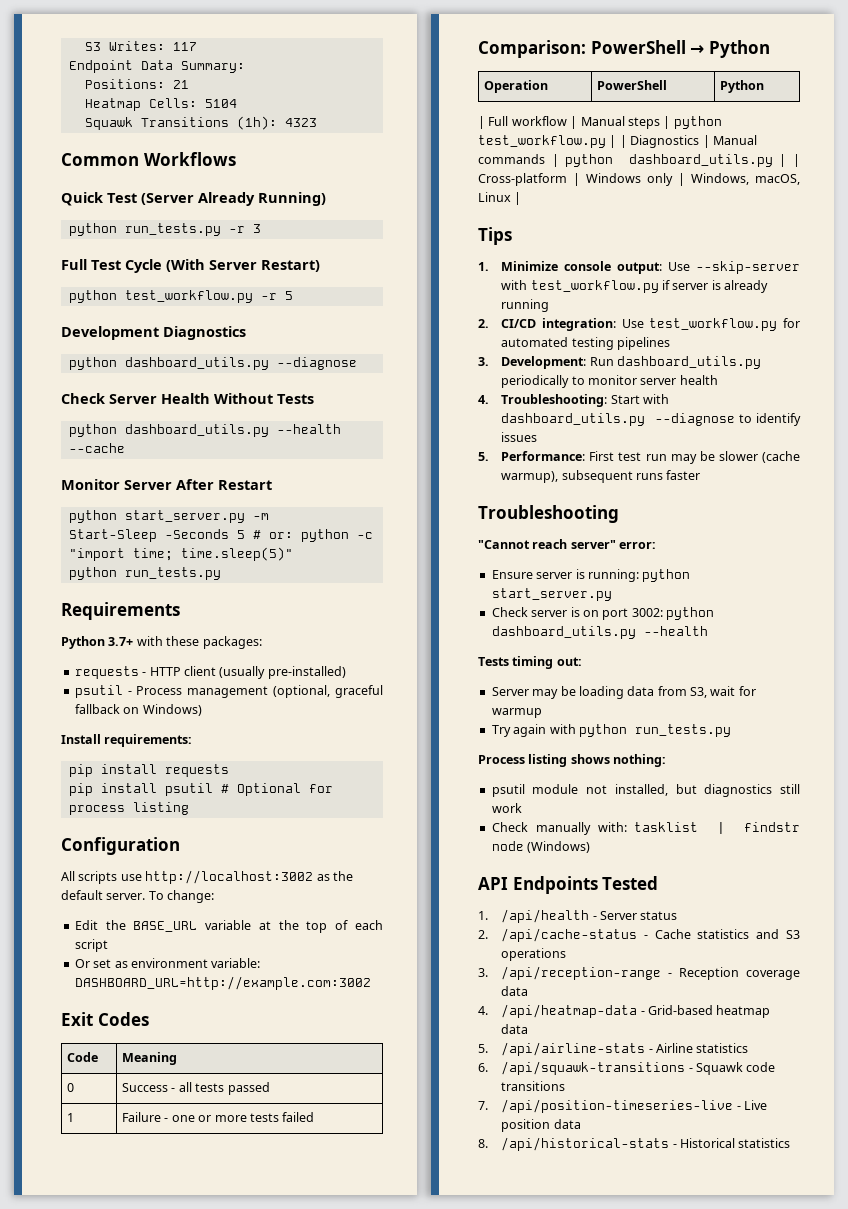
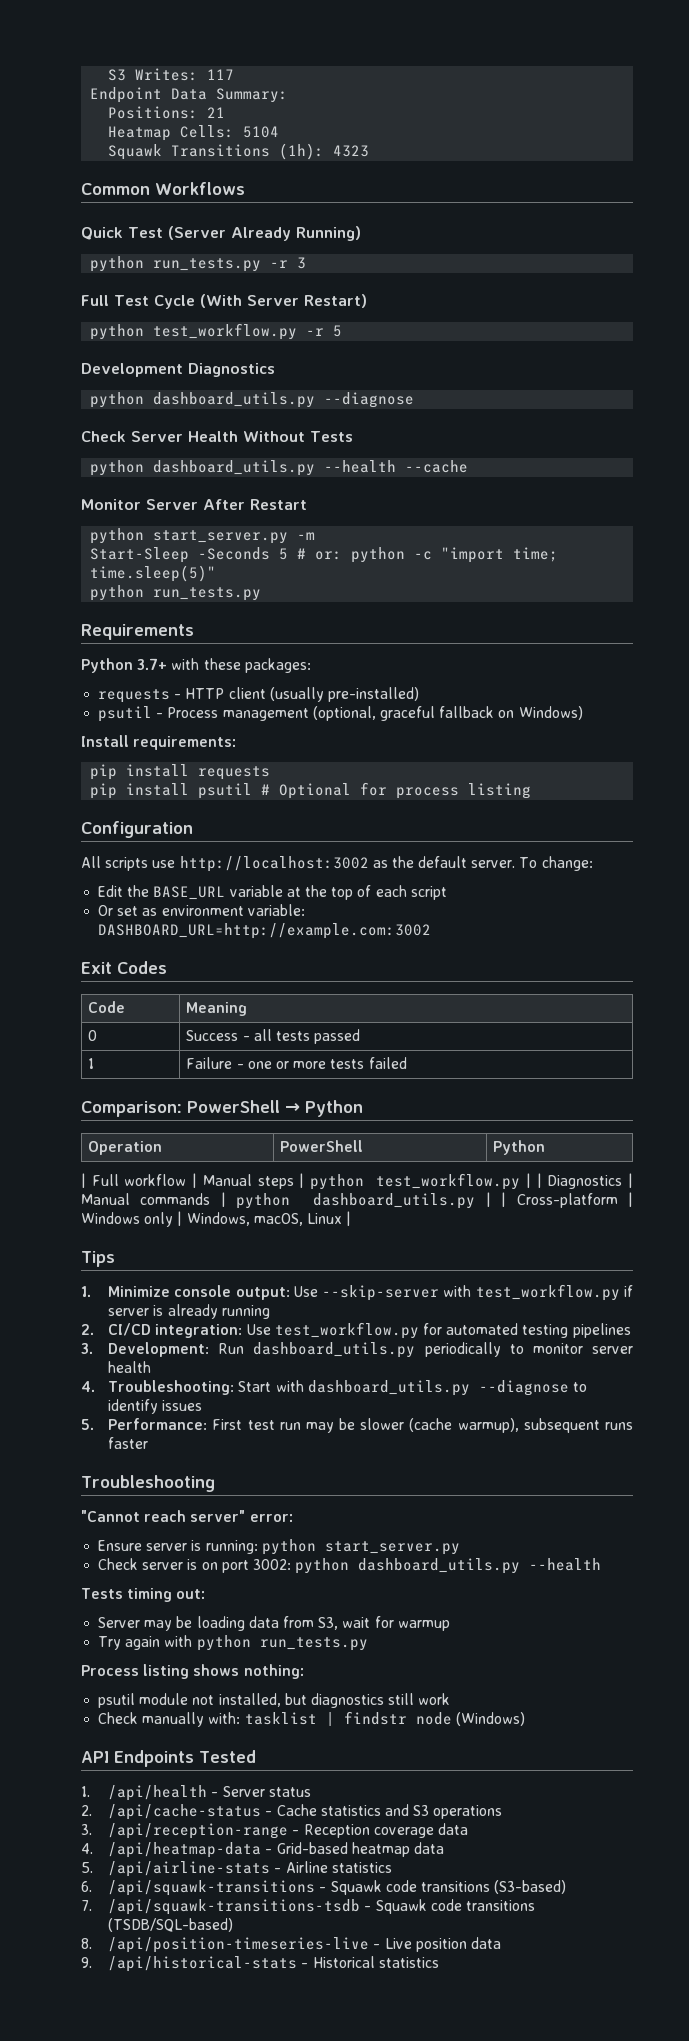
[478,1101,488,1110] // 7. -> [494,1880,567,1894] [81,1899,535,1915] [108,1918,234,1932] [81,1938,92,1949] (S3-based) // 7. /api/squawk-transitions-tsdb - Squawk code transitions (TSDB/SQL-based) // 8.
[478,1139,488,1148] 8. -> [81,1957,92,1968] 9.

